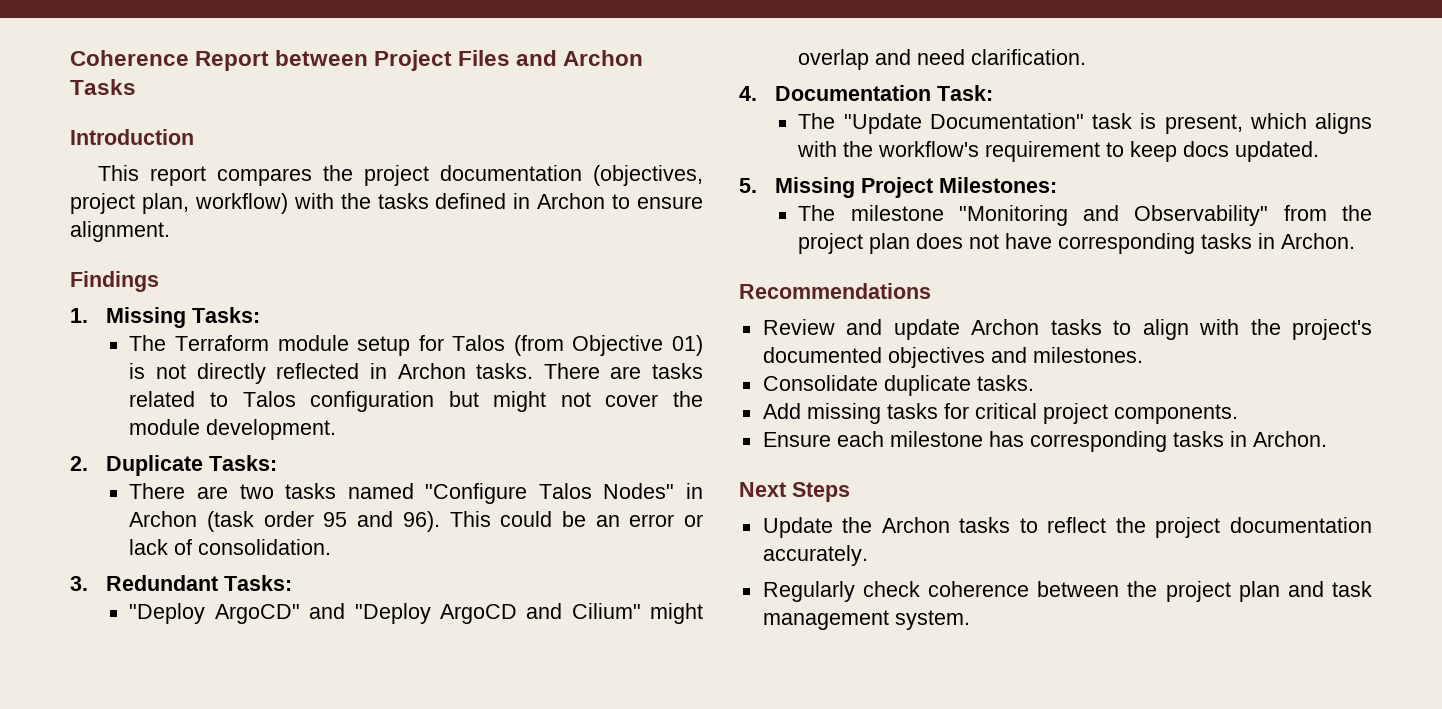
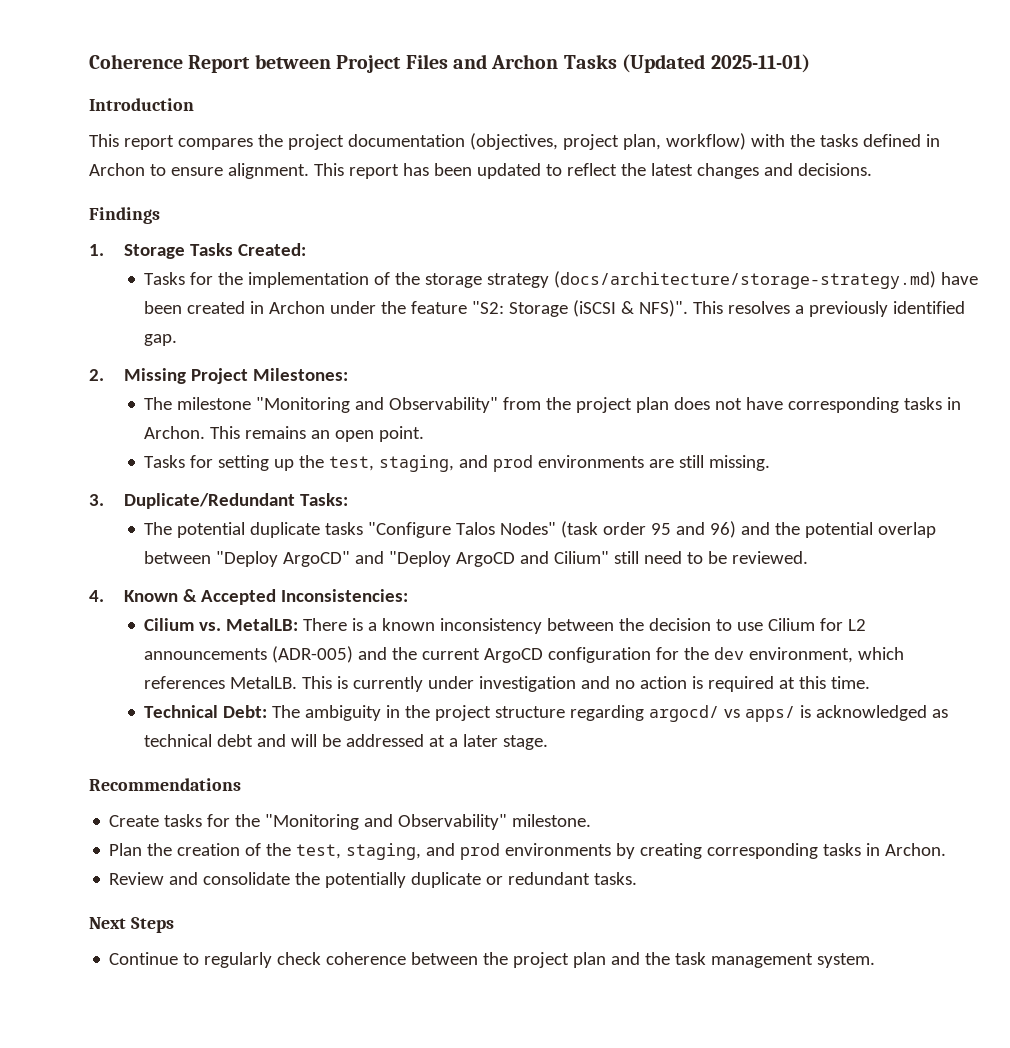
(136, 87) none -> [622,54,810,73] (Updated 2025-11-01)
[70,271,159,292] [70,307,260,328] [129,335,703,356] [129,363,703,384] [129,391,703,412] [129,419,337,440] [70,455,277,476] [129,483,703,504] [129,511,703,532] [129,539,332,555] [70,575,292,591] [129,603,703,624] [798,49,1087,70] [739,85,993,101] [798,113,1372,134] [797,141,1320,162] [739,178,757,193] // Findings // 1. Missing Tasks: // The Terraform module setup for Talos (from Objective 01) is not directly reflected in Archon tasks. There are tasks related to Talos configuration but might not cover the module development. // 2. Duplicate Tasks: // There are two tasks named "Configure Talos Nodes" in Archon (task order 95 and 96). This could be an error or lack of consolidation. // 3. Redundant Tasks: // "Deploy ArgoCD" and "Deploy ArgoCD and Cilium" might overlap and need clarification. // 4. Documentation Task: // The "Update Documentation" task is present, which aligns with the workflow's requirement to keep docs updated. // 5. -> [313,163,872,179] [89,207,160,224] [89,243,306,259] [144,271,979,289] [144,300,966,317] [144,334,178,346] [89,369,104,381] This report has been updated to reflect the latest changes and decisions. // Findings // 1. Storage Tasks Created: // Tasks for the implementation of the storage strategy (docs/architecture/storage-strategy.md) have been created in Archon under the feature "S2: Storage (iSCSI & NFS)". This resolves a previously identified gap. // 2.
[739,283,931,299] [762,319,1372,340] [762,347,1143,368] [762,375,1034,396] [762,403,1238,424] [762,431,1327,452] [739,482,850,502] [762,517,1372,538] [762,545,868,566] [762,581,855,602] // Recommendations // Review and update Archon tasks to align with the project's documented objectives and milestones. // Consolidate duplicate tasks. // Add missing tasks for critical project components. // Ensure each milestone has corresponding tasks in Archon. // Next Steps // Update the Archon tasks to reflect the project documentation accurately. // Regularly -> [210,426,425,442] [144,455,771,472] [89,493,348,509] [144,521,937,538] [144,551,809,567] [89,589,408,605] [144,618,867,634] [144,646,905,663] [144,676,871,692] [144,705,949,722] [144,734,549,750] [89,778,241,791] [109,814,592,830] [109,843,947,860] [109,872,638,888] [89,917,174,933] [109,952,273,968] This remains an open point. // Tasks for setting up the test, staging, and prod environments are still missing. // 3. Duplicate/Redundant Tasks: // The potential duplicate tasks "Configure Talos Nodes" (task order 95 and 96) and the potential overlap between "Deploy ArgoCD" and "Deploy ArgoCD and Cilium" still need to be reviewed. // 4. Known & Accepted Inconsistencies: // Cilium vs. MetalLB: There is a known inconsistency between the decision to use Cilium for L2 announcements (ADR-005) and the current ArgoCD configuration for the dev environment, which references MetalLB. This is currently under investigation and no action is required at this time. // Technical Debt: The ambiguity in the project structure regarding argocd/ vs apps/ is acknowledged as technical debt and will be addressed at a later stage. // Recommendations // Create tasks for the "Monitoring and Observability" milestone. // Plan the creation of the test, staging, and prod environments by creating corresponding tasks in Archon. // Review and consolidate the potentially duplicate or redundant tasks. // Next Steps // Continue to regularly
(1324, 589) none -> [645,952,671,965] the

